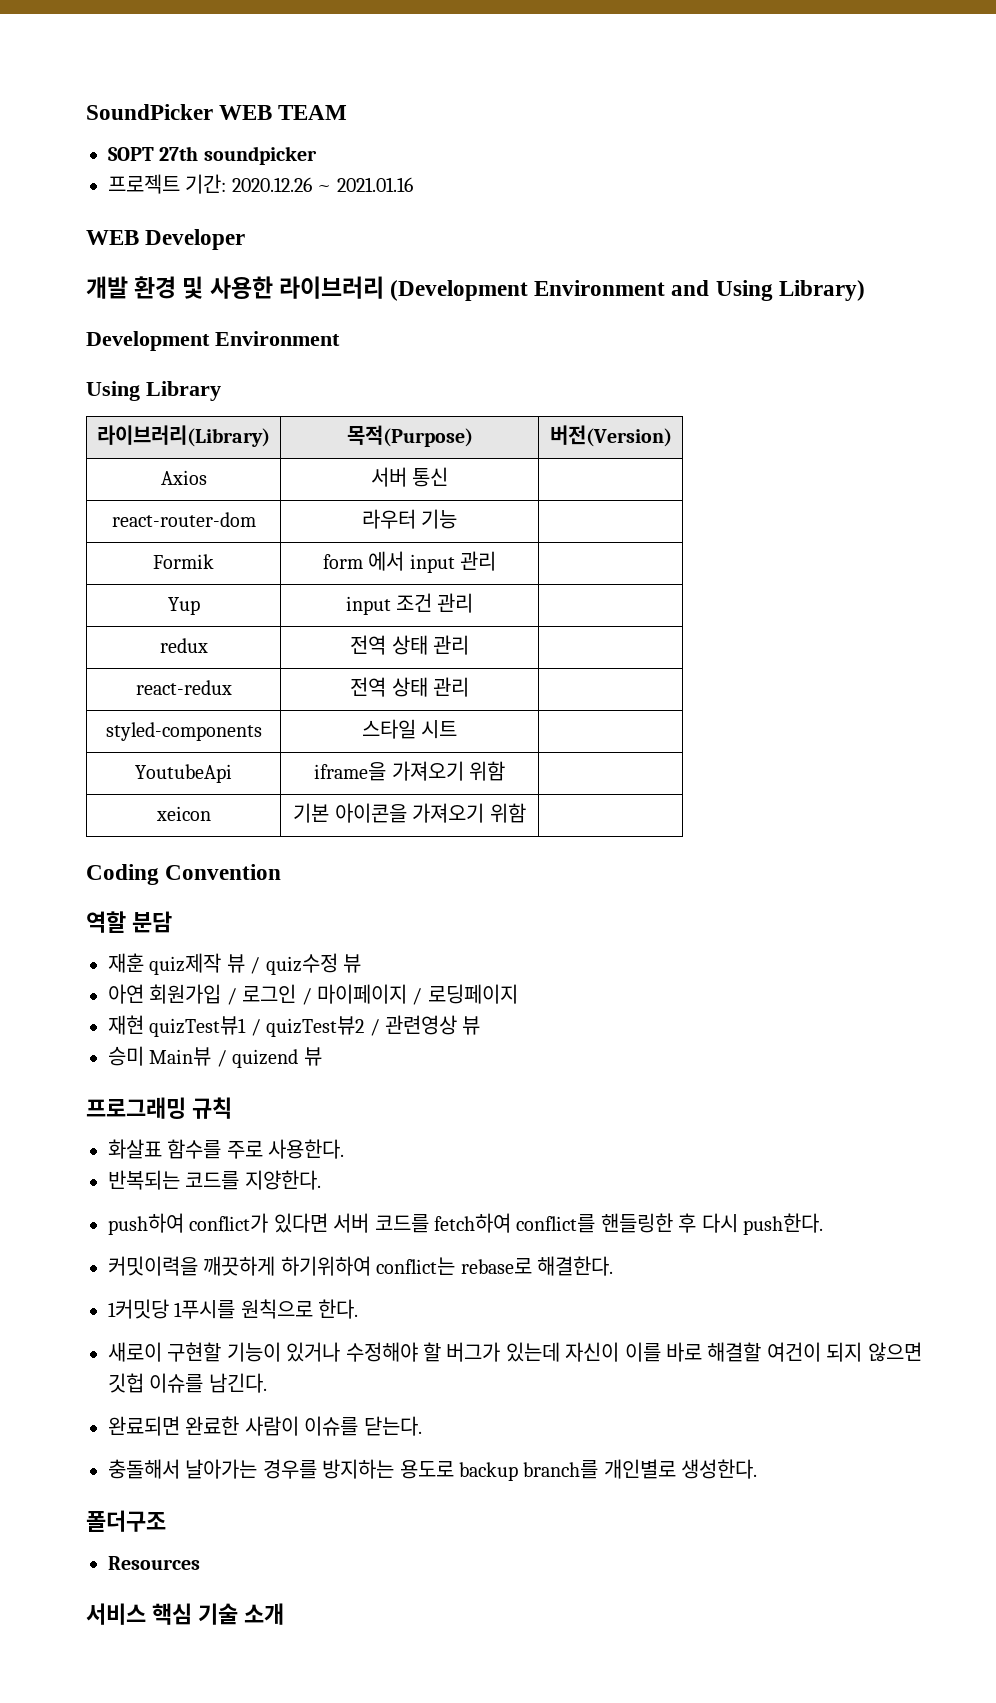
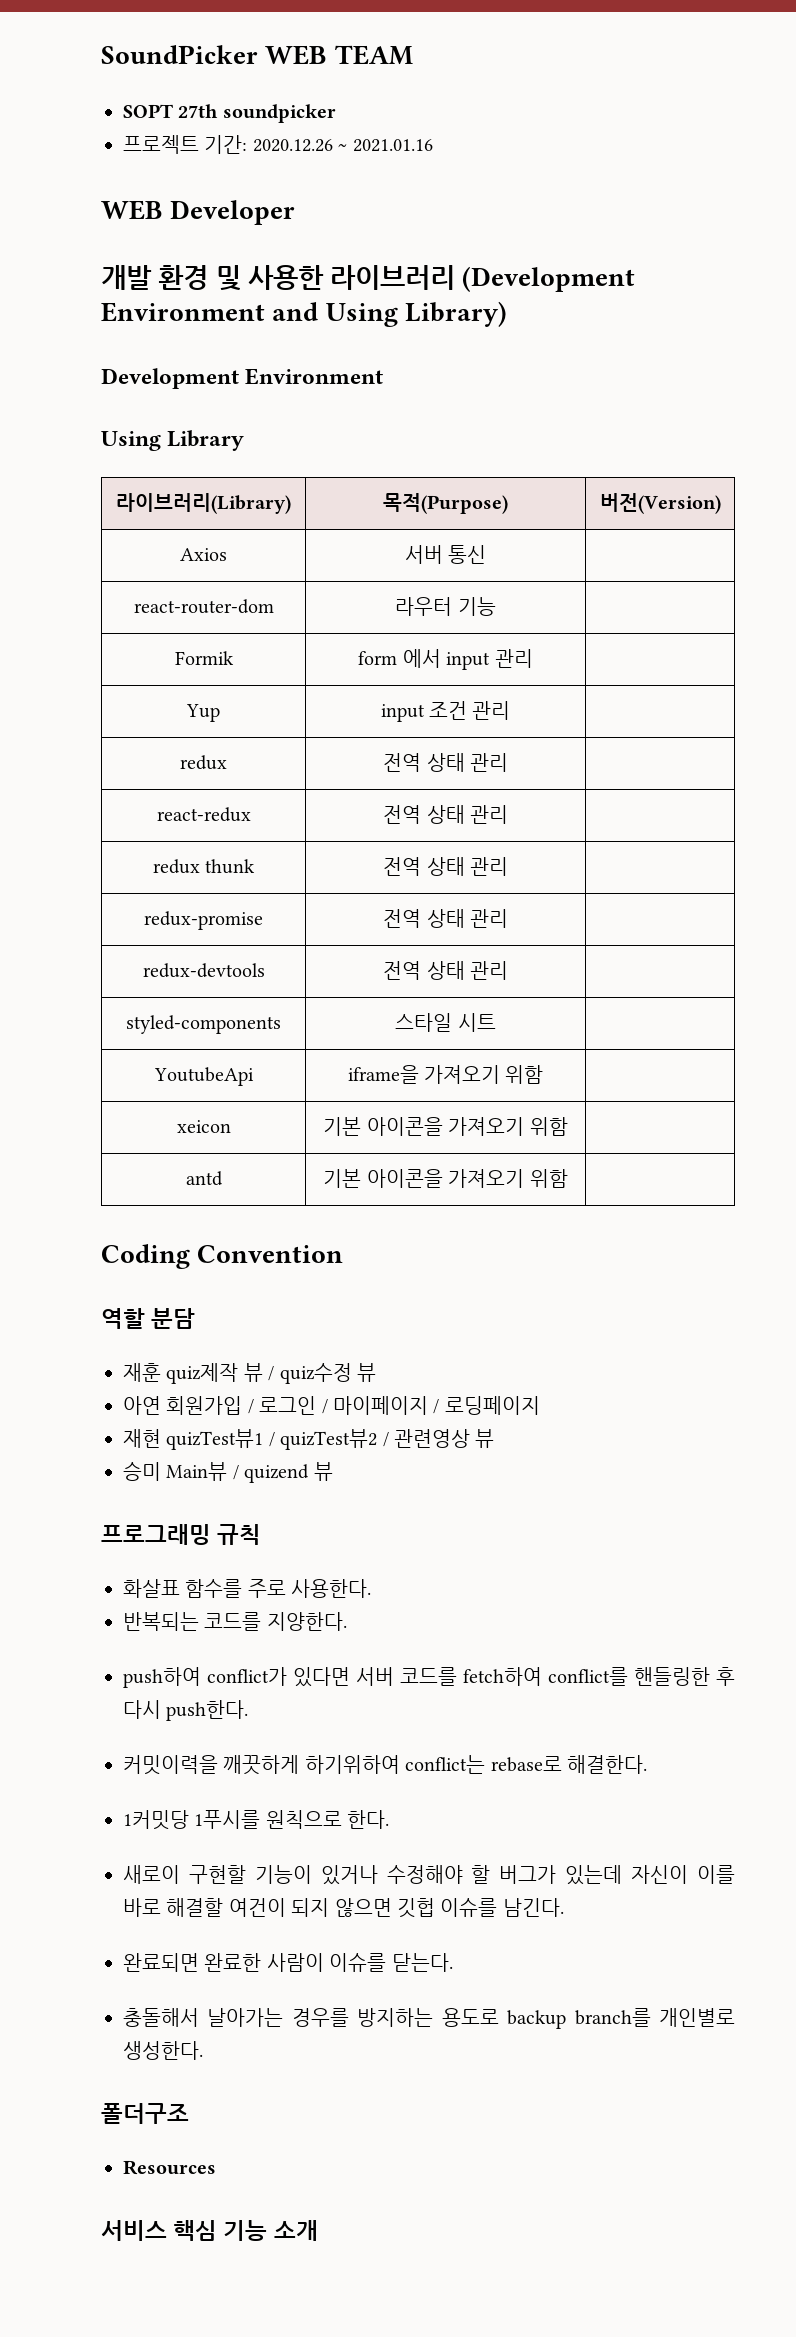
(469, 687) none -> [152,859,256,874] [383,857,508,876] [144,911,263,930] [383,909,508,928] [142,963,265,978] [383,961,508,980] // redux thunk | 전역 상태 관리 | // redux-promise | 전역 상태 관리 | // redux-devtools | 전역 상태 관리 |
(526, 813) none -> [185,1171,223,1186] [323,1169,568,1188] // antd | 기본 아이콘을 가져오기 위함 |
[198,1603,238,1625] 기술 -> [223,2220,268,2241] 기능

